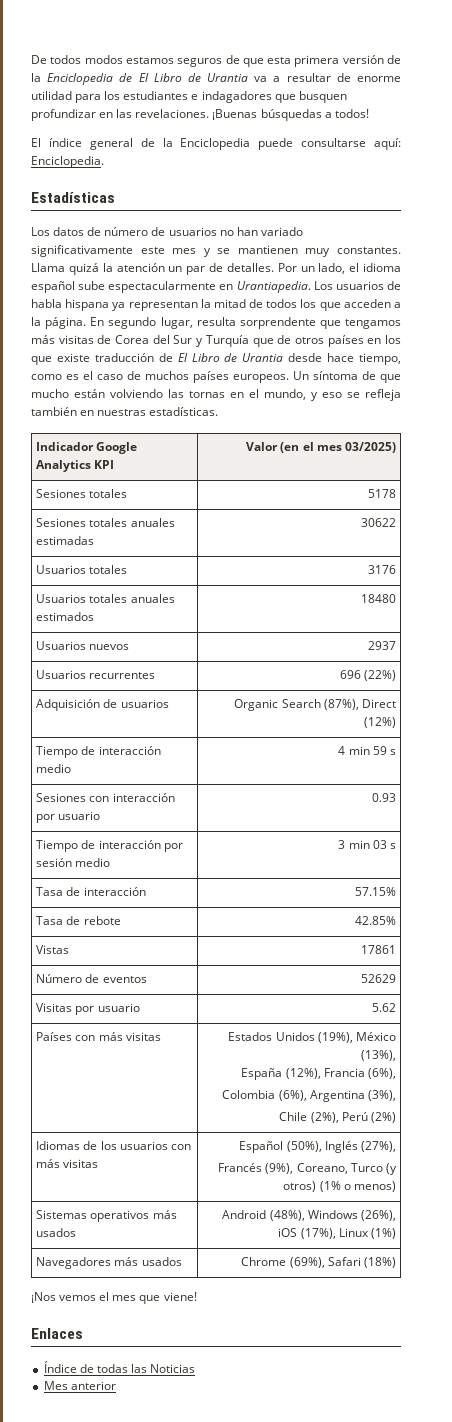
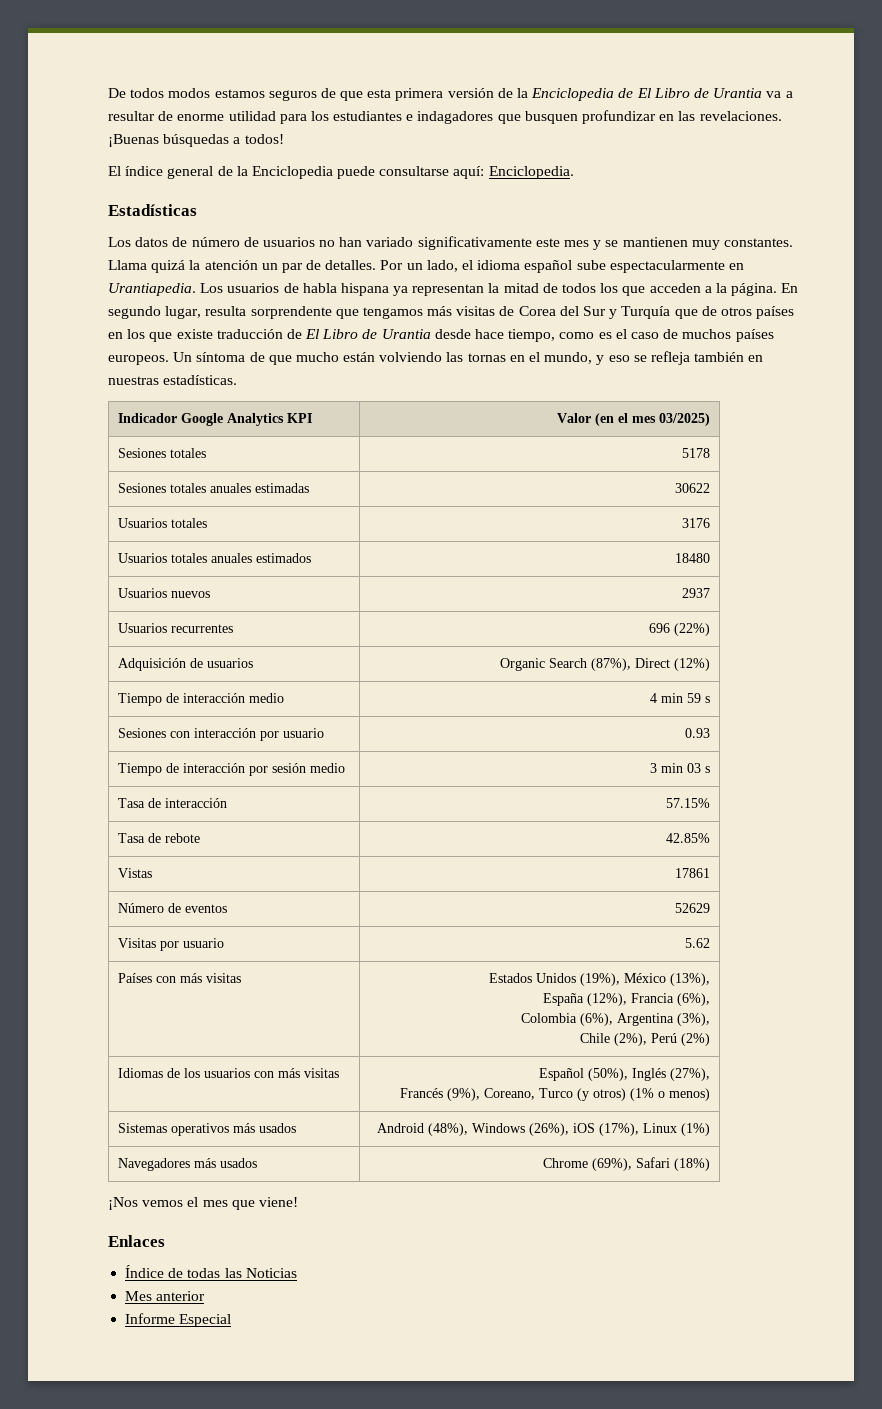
(116, 1385) none -> [125,1313,232,1327] // Informe Especial

